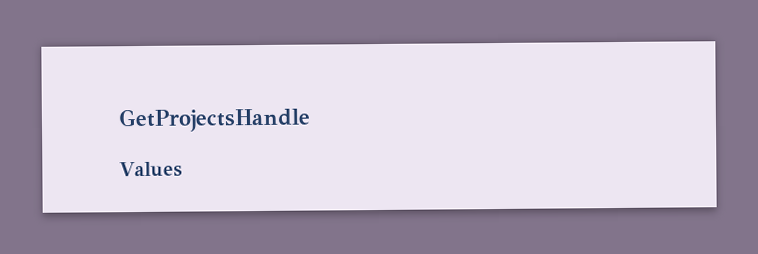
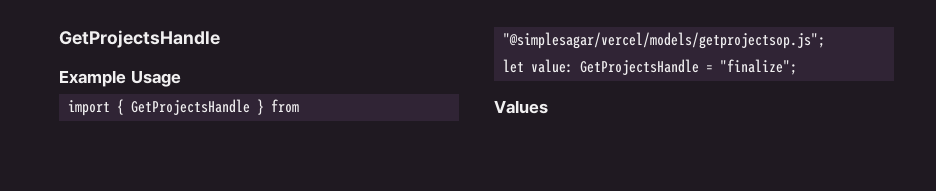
[118,107,311,133] GetProjectsHandle -> [59,30,220,48] [59,70,181,87] [68,99,300,116] [503,32,826,49] [503,59,798,75] GetProjectsHandle // Example Usage // import { GetProjectsHandle } from "@simplesagar/vercel/models/getprojectsop.js"; // let value: GetProjectsHandle = "finalize";

